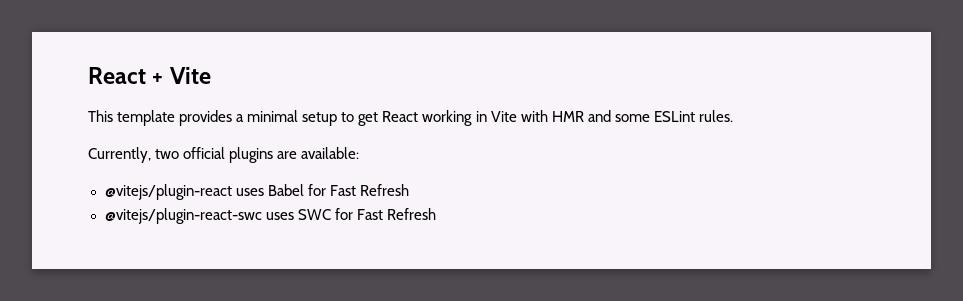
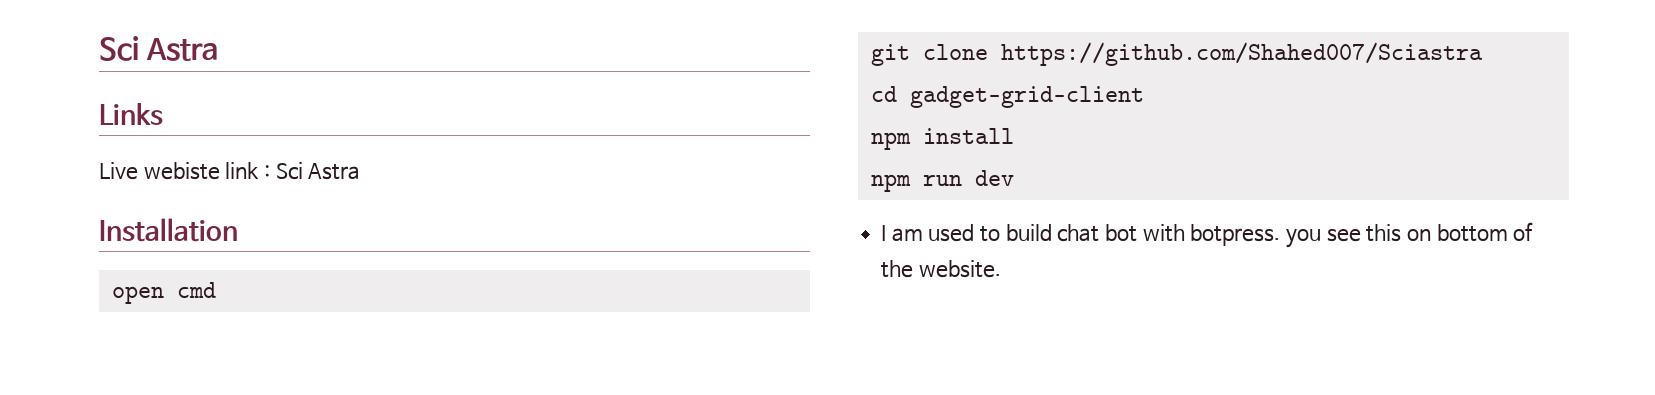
[88,67,211,84] [88,110,733,126] [88,147,360,163] [104,184,409,200] [104,208,436,224] React + Vite // This template provides a minimal setup to get React working in Vite with HMR and some ESLint rules. // Currently, two official plugins are available: // @vitejs/plugin-react uses Babel for Fast Refresh // @vitejs/plugin-react-swc uses SWC for Fast Refresh -> [99,36,219,61] [99,103,163,125] [99,162,361,180] [99,218,238,242] [111,282,216,304] [870,42,1483,66] [870,86,1144,108] [870,128,1014,150] [870,170,1014,192] [881,222,1534,248] [881,260,1001,278] Sci Astra // Links // Live webiste link : Sci Astra // Installation // open cmd // git clone https://github.com/Shahed007/Sciastra // cd gadget-grid-client // npm install // npm run dev // I am used to build chat bot with botpress. you see this on bottom of the website.

